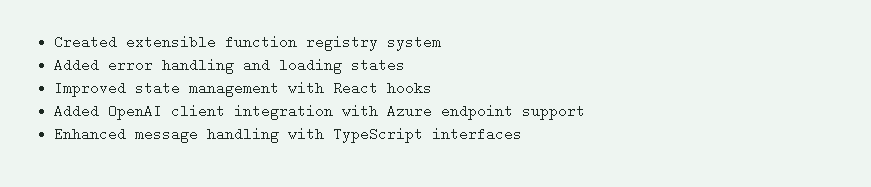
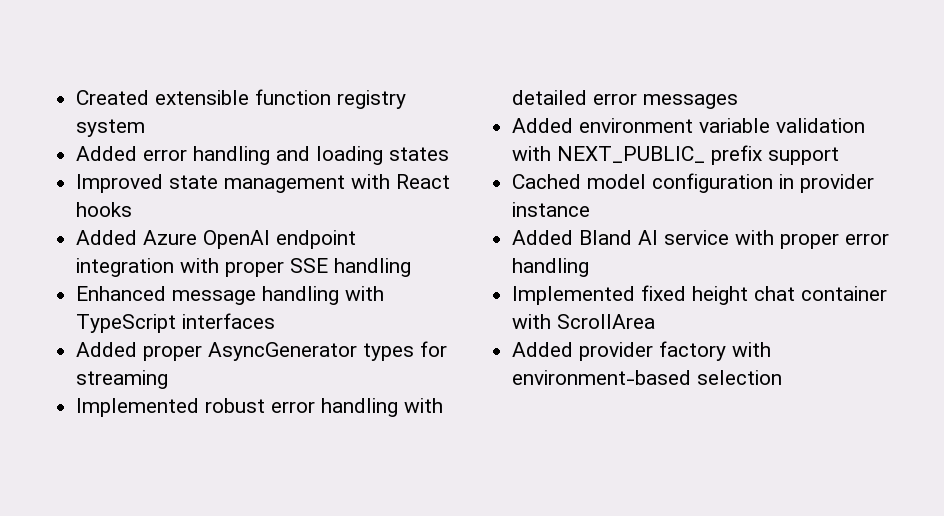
[108,104,586,120] OpenAI client integration with Azure endpoint support -> [143,230,357,249] [76,258,412,277] Azure OpenAI endpoint integration with proper SSE handling
(523, 134) none -> [76,341,448,361] [76,370,169,389] [76,398,444,417] [512,90,739,109] [512,118,866,133] [512,145,840,165] [512,173,875,193] [512,202,591,217] [512,230,890,249] [512,258,590,277] [512,285,888,305] [512,314,656,329] [512,341,772,361] [512,370,783,385] // Added proper AsyncGenerator types for streaming // Implemented robust error handling with detailed error messages // Added environment variable validation with NEXT_PUBLIC_ prefix support // Cached model configuration in provider instance // Added Bland AI service with proper error handling // Implemented fixed height chat container with ScrollArea // Added provider factory with environment-based selection

